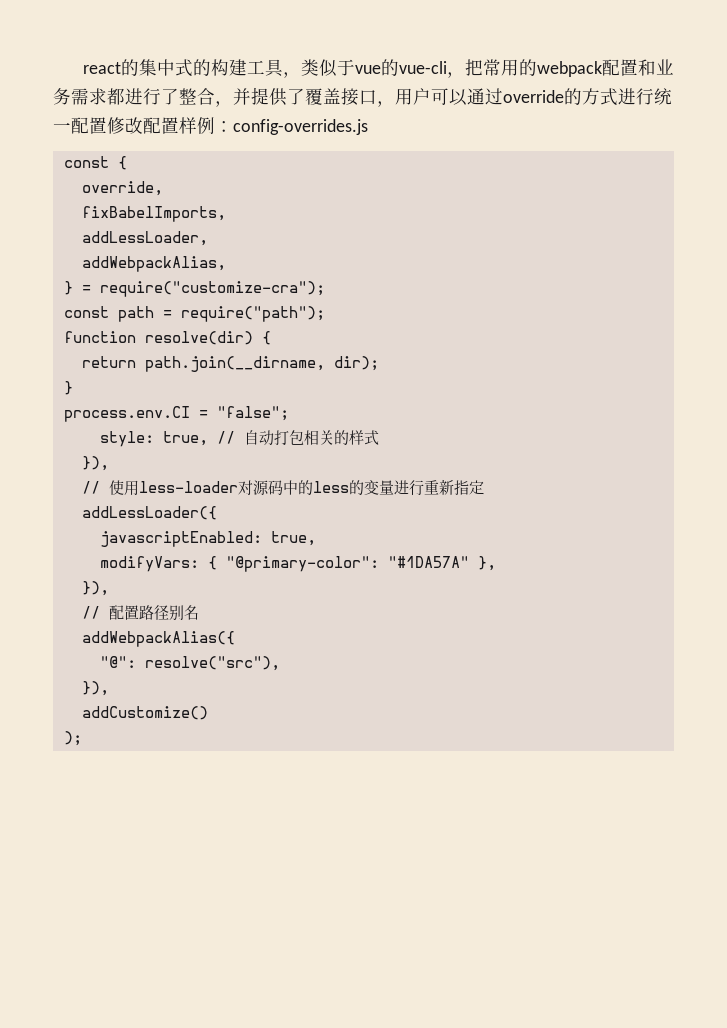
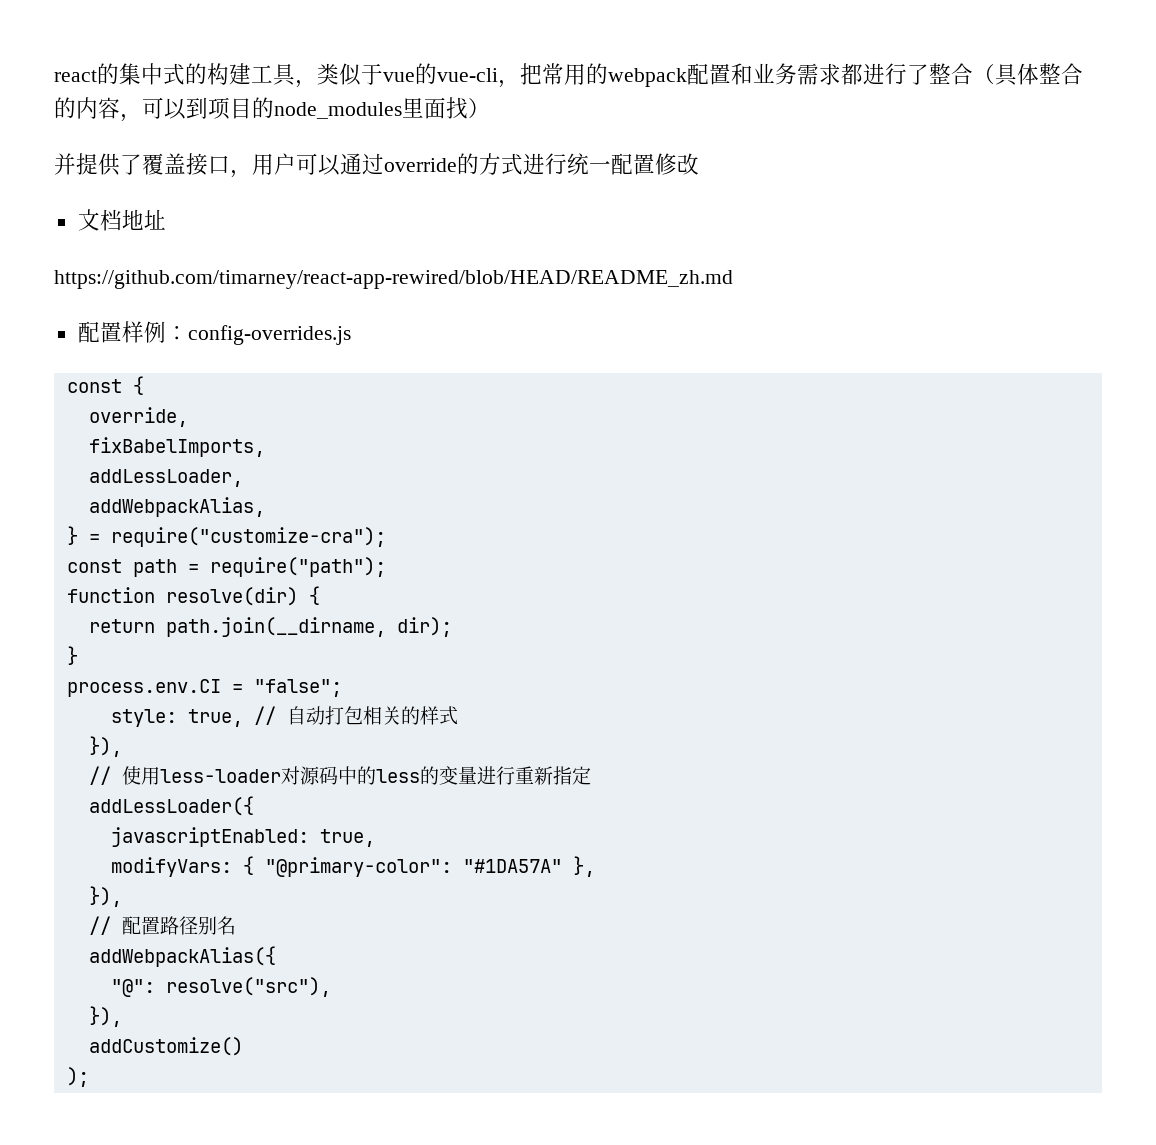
[215,101,233,107] ， -> [973,63,1083,86] [54,97,490,122] （具体整合的内容，可以到项目的node_modules里面找） //
(143, 125) none -> [77,209,166,231] [54,270,733,289] // 文档地址 // https://github.com/timarney/react-app-rewired/blob/HEAD/README_zh.md //

